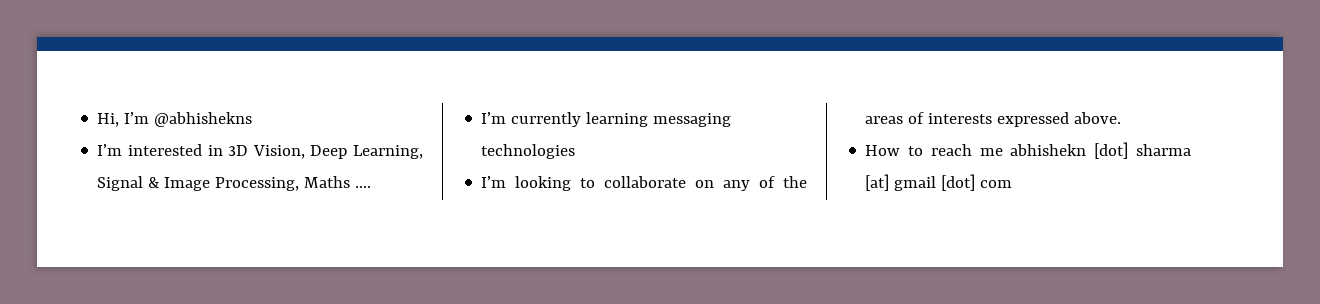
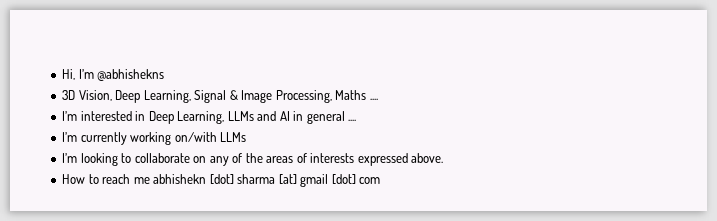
[97,144,223,156] I’m interested in -> (165, 75) none
(372, 187) none -> [62,111,357,124] // I’m interested in Deep Learning, LLMs and AI in general ....
[586,112,732,127] [481,144,576,159] learning messaging technologies -> [130,132,247,145] working on/with LLMs

